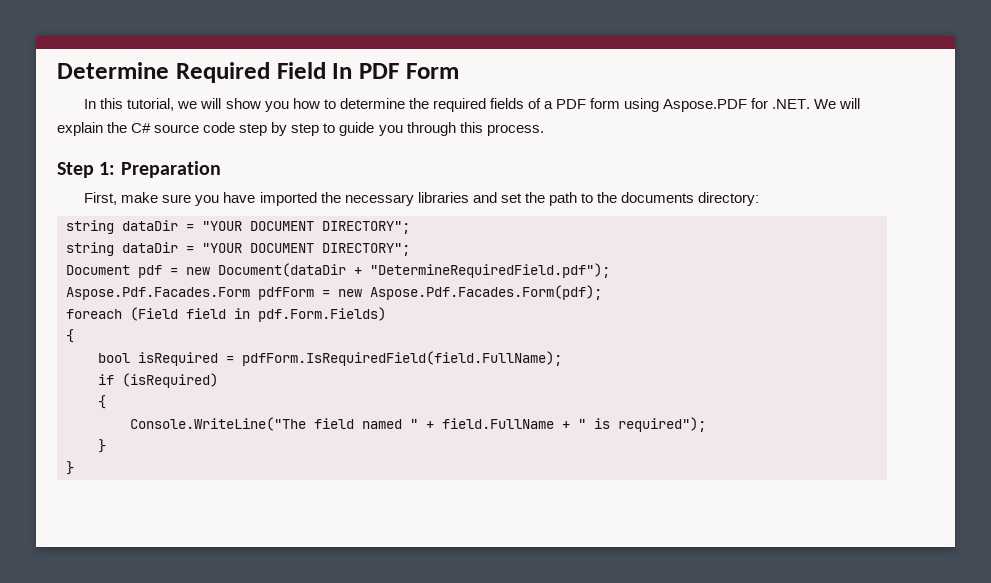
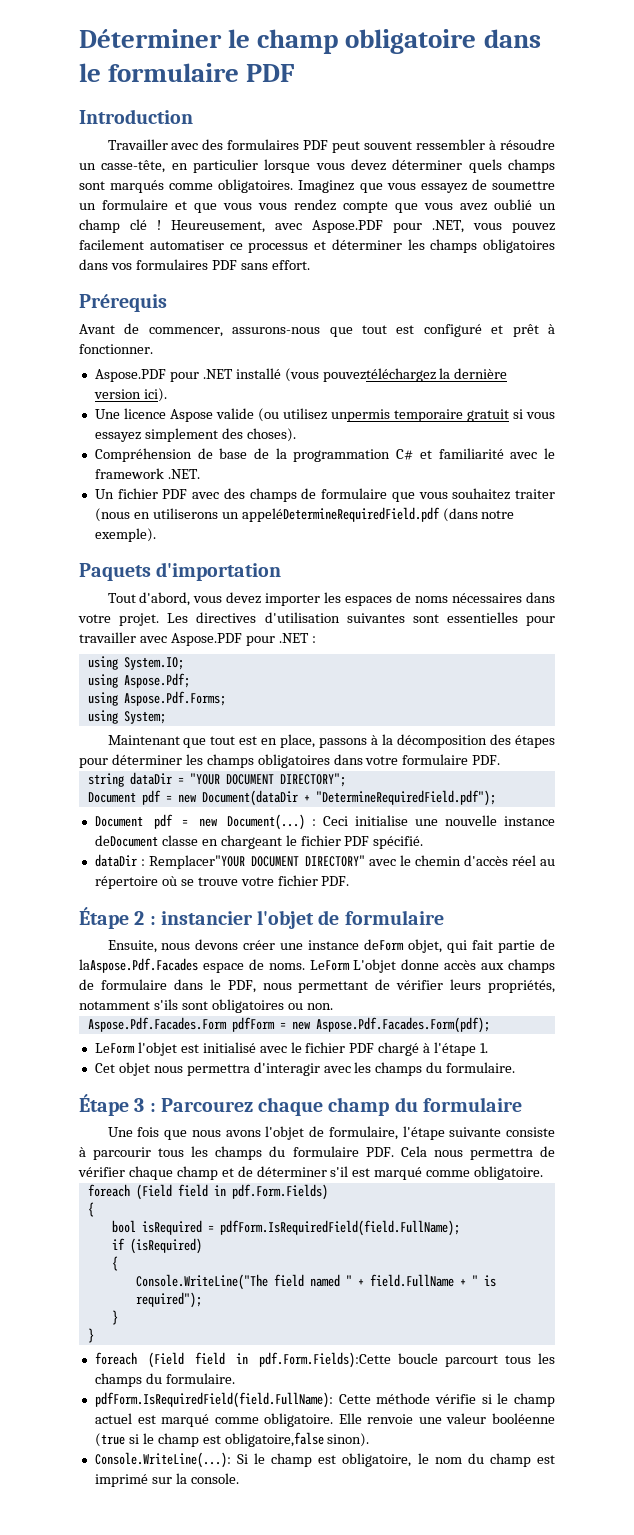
[57,62,459,83] [84,98,861,112] [57,122,544,136] [57,161,221,178] [84,192,760,206] [66,220,410,234] Determine Required Field In PDF Form // In this tutorial, we will show you how to determine the required fields of a PDF form using Aspose.PDF for .NET. We will explain the C# source code step by step to guide you through this process. // Step 1: Preparation // First, make sure you have imported the necessary libraries and set the path to the documents directory: // string dataDir = "YOUR DOCUMENT DIRECTORY"; -> [79,29,541,54] [79,63,296,82] [79,109,193,124] [107,139,555,153] [79,159,555,173] [79,179,555,193] [79,199,556,213] [79,219,555,233] [79,239,555,253] [79,259,310,270] [79,294,167,312] [79,323,555,337] [79,344,153,354] [94,368,508,382] [93,388,167,402] [94,408,555,422] [94,428,296,442] [94,448,555,462] [94,468,200,479] [94,488,555,502] [94,507,515,522] [94,528,156,542] [79,562,282,581] [107,592,555,606] [78,612,555,626] [79,632,316,646] [87,656,184,670] [87,673,190,688] [87,691,226,706] [87,710,166,724] [107,734,555,748] [79,754,501,768] Déterminer le champ obligatoire dans le formulaire PDF // Introduction // Travailler avec des formulaires PDF peut souvent ressembler à résoudre un casse-tête, en particulier lorsque vous devez déterminer quels champs sont marqués comme obligatoires. Imaginez que vous essayez de soumettre un formulaire et que vous vous rendez compte que vous avez oublié un champ clé ! Heureusement, avec Aspose.PDF pour .NET, vous pouvez facilement automatiser ce processus et déterminer les champs obligatoires dans vos formulaires PDF sans effort. // Prérequis // Avant de commencer, assurons-nous que tout est configuré et prêt à fonctionner. // Aspose.PDF pour .NET installé (vous pouveztéléchargez la dernière version ici). // Une licence Aspose valide (ou utilisez unpermis temporaire gratuit si vous essayez simplement des choses). // Compréhension de base de la programmation C# et familiarité avec le framework .NET. // Un fichier PDF avec des champs de formulaire que vous souhaitez traiter (nous en utiliserons un appeléDetermineRequiredField.pdf (dans notre exemple). // Paquets d'importation // Tout d'abord, vous devez importer les espaces de noms nécessaires dans votre projet. Les directives d'utilisation suivantes sont essentielles pour travailler avec Aspose.PDF pour .NET : // using System.IO; // using Aspose.Pdf; // using Aspose.Pdf.Forms; // using System; // Maintenant que tout est en place, passons à la décomposition des étapes pour déterminer les champs obligatoires dans votre formulaire PDF.
(610, 270) none -> [94,814,555,830] [94,835,424,849] [94,854,555,869] [94,875,350,889] [79,907,444,929] [107,939,555,953] [79,958,556,973] [79,979,555,993] [79,999,333,1013] // Document pdf = new Document(...) : Ceci initialise une nouvelle instance deDocument classe en chargeant le fichier PDF spécifié. // dataDir : Remplacer"YOUR DOCUMENT DIRECTORY" avec le chemin d'accès réel au répertoire où se trouve votre fichier PDF. // Étape 2 : instancier l'objet de formulaire // Ensuite, nous devons créer une instance deForm objet, qui fait partie de laAspose.Pdf.Facades espace de noms. LeForm L'objet donne accès aux champs de formulaire dans le PDF, nous permettant de vérifier leurs propriétés, notamment s'ils sont obligatoires ou non.
(602, 292) none -> [94,1042,489,1056] [94,1062,516,1076] [79,1094,522,1116] [107,1126,556,1140] [79,1146,555,1160] [78,1166,544,1180] // LeForm l'objet est initialisé avec le fichier PDF chargé à l'étape 1. // Cet objet nous permettra d'interagir avec les champs du formulaire. // Étape 3 : Parcourez chaque champ du formulaire // Une fois que nous avons l'objet de formulaire, l'étape suivante consiste à parcourir tous les champs du formulaire PDF. Cela nous permettra de vérifier chaque champ et de déterminer s'il est marqué comme obligatoire.
(74, 468) none -> [94,1352,555,1368] [94,1373,235,1387] [94,1392,555,1408] [94,1413,556,1427] [94,1432,370,1447] [94,1452,556,1468] [94,1473,239,1487] // foreach (Field field in pdf.Form.Fields):Cette boucle parcourt tous les champs du formulaire. // pdfForm.IsRequiredField(field.FullName): Cette méthode vérifie si le champ actuel est marqué comme obligatoire. Elle renvoie une valeur booléenne (true si le champ est obligatoire,false sinon). // Console.WriteLine(...): Si le champ est obligatoire, le nom du champ est imprimé sur la console.

